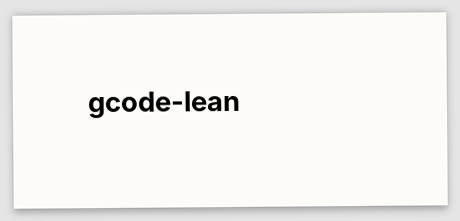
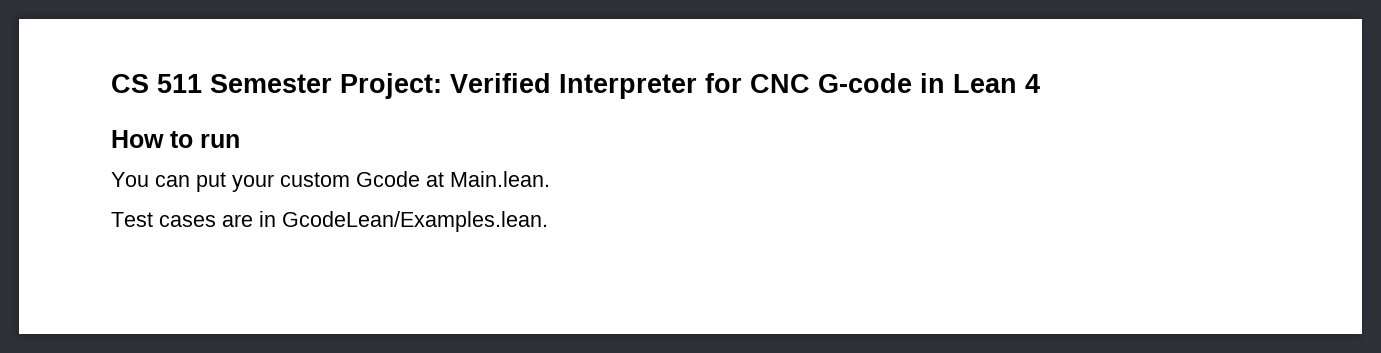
[87,90,241,119] gcode-lean -> [111,73,1040,99] [111,130,240,148] [111,171,550,192] [111,211,548,232] CS 511 Semester Project: Verified Interpreter for CNC G-code in Lean 4 // How to run // You can put your custom Gcode at Main.lean. // Test cases are in GcodeLean/Examples.lean.

